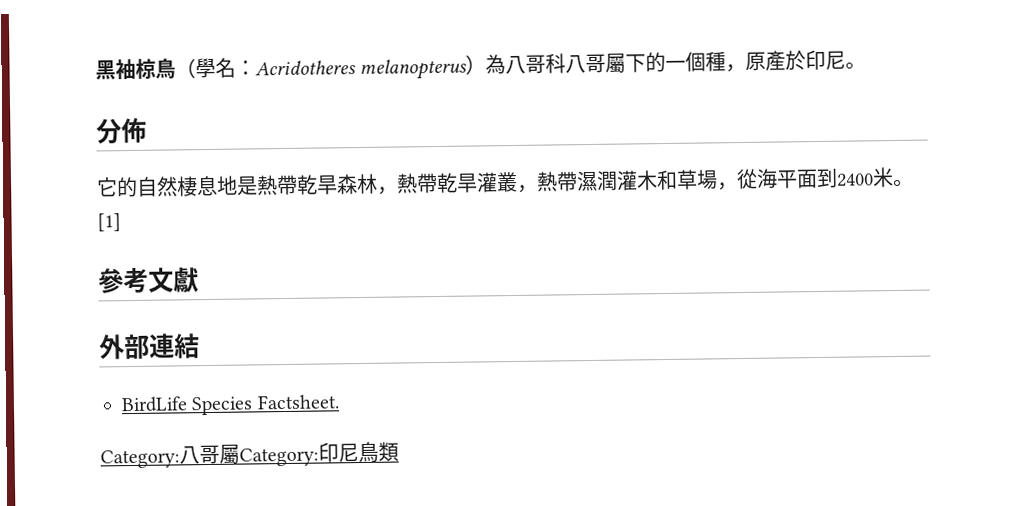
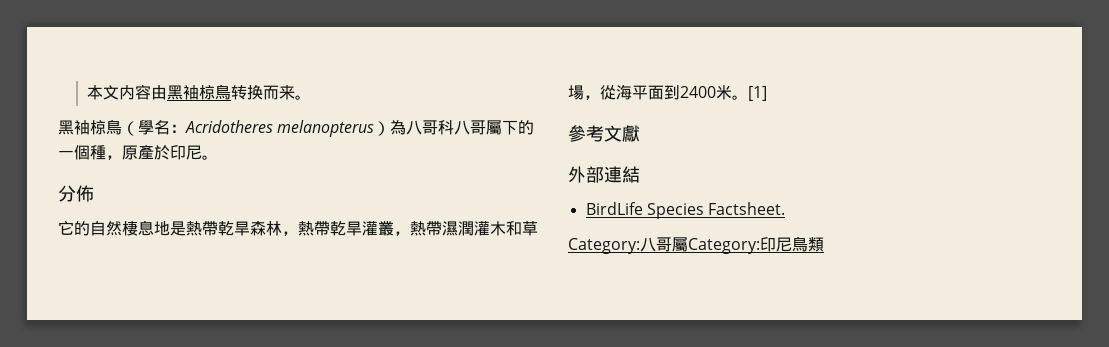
(95, 70) none -> [87,84,312,100] 本文内容由黑袖椋鳥转换而来。 //

